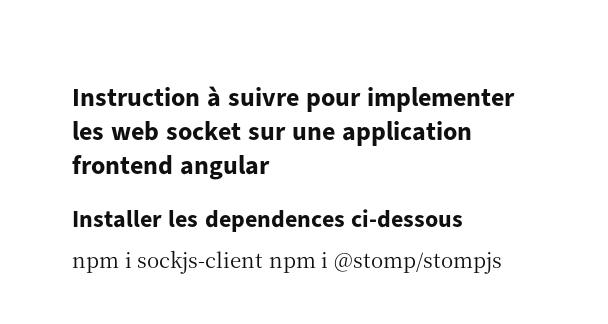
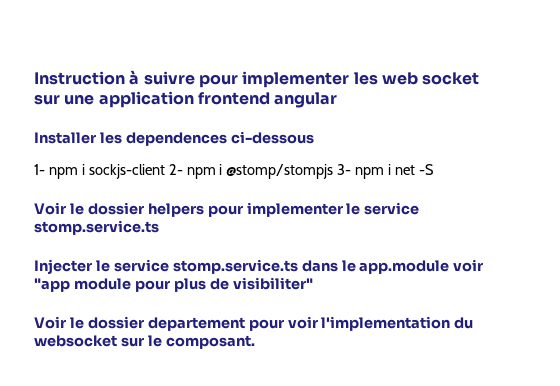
(464, 218) none -> [34,164,45,175] 1-
(264, 262) none -> [168,164,183,175] 2-
(502, 263) none -> [337,164,434,179] [34,202,420,217] [34,220,159,235] [34,259,484,274] [34,277,313,292] [34,316,474,331] [34,335,255,349] 3- npm i net -S // Voir le dossier helpers pour implementer le service stomp.service.ts // Injecter le service stomp.service.ts dans le app.module voir "app module pour plus de visibiliter" // Voir le dossier departement pour voir l'implementation du websocket sur le composant.

